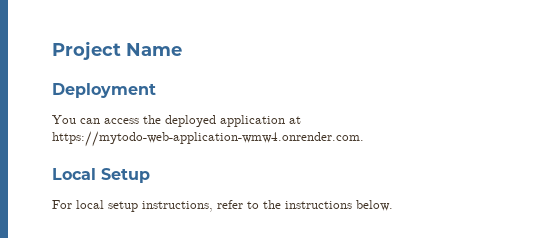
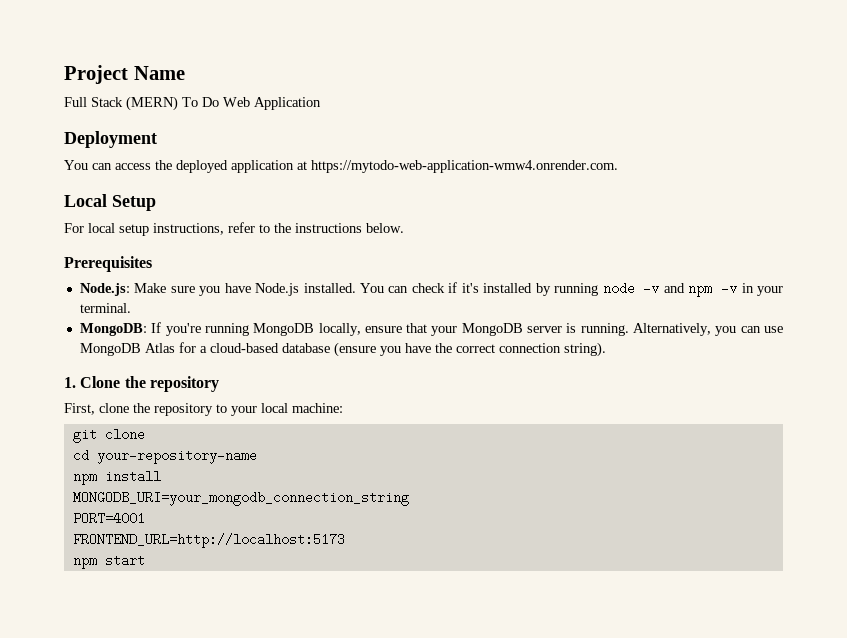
(182, 49) none -> [64,96,321,111] // Full Stack (MERN) To Do Web Application
(393, 205) none -> [64,256,152,272] [79,282,784,297] [79,303,131,313] [79,322,783,336] [79,342,606,357] [64,376,219,392] [64,403,343,416] [72,428,145,443] [72,449,257,464] [72,470,161,485] [72,491,409,506] [72,512,145,525] [72,533,345,548] [72,554,145,569] // Prerequisites // Node.js: Make sure you have Node.js installed. You can check if it's installed by running node -v and npm -v in your terminal. // MongoDB: If you're running MongoDB locally, ensure that your MongoDB server is running. Alternatively, you can use MongoDB Atlas for a cloud-based database (ensure you have the correct connection string). // 1. Clone the repository // First, clone the repository to your local machine: // git clone // cd your-repository-name // npm install // MONGODB_URI=your_mongodb_connection_string // PORT=4001 // FRONTEND_URL=http://localhost:5173 // npm start

